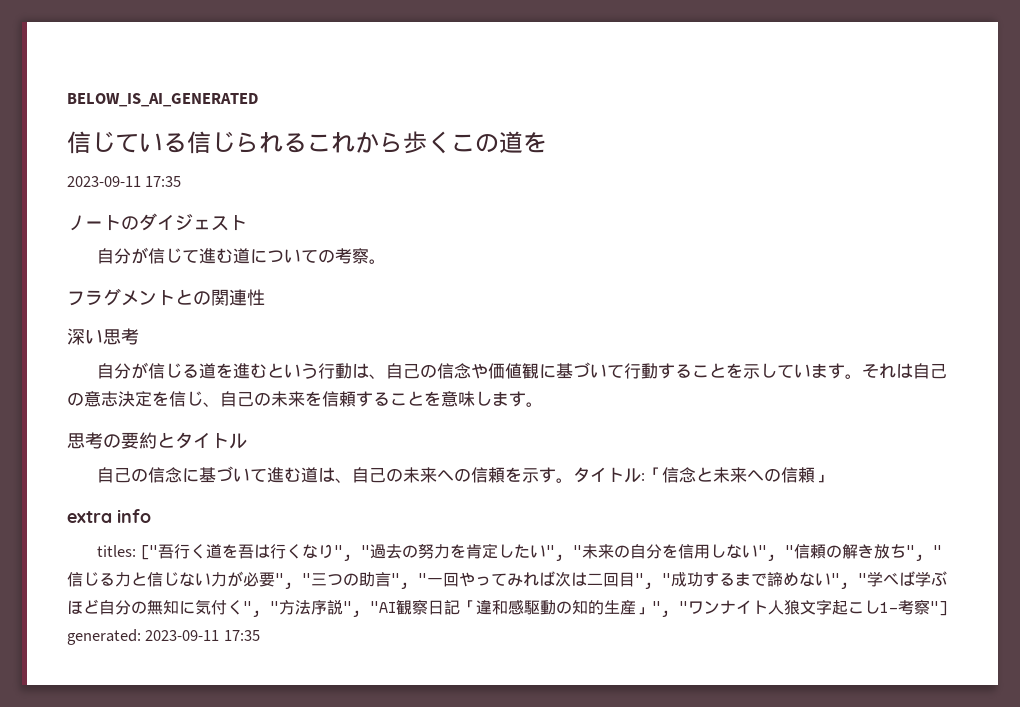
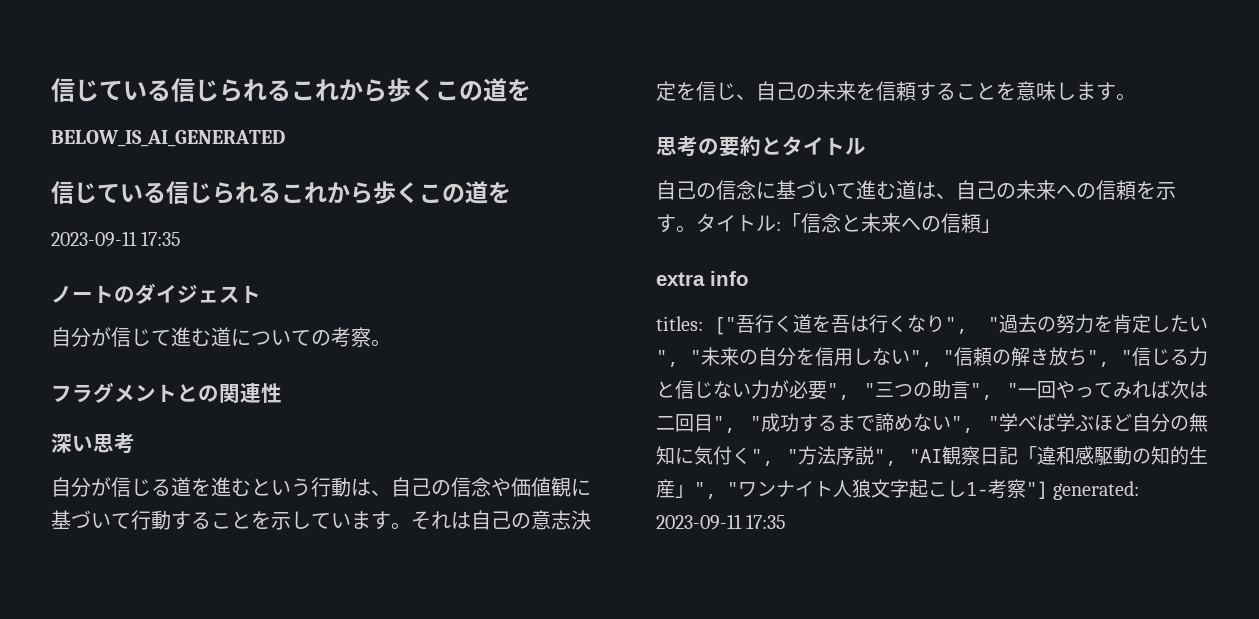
(67, 100) none -> [51,78,531,102] 信じている信じられるこれから歩くこの道を //

